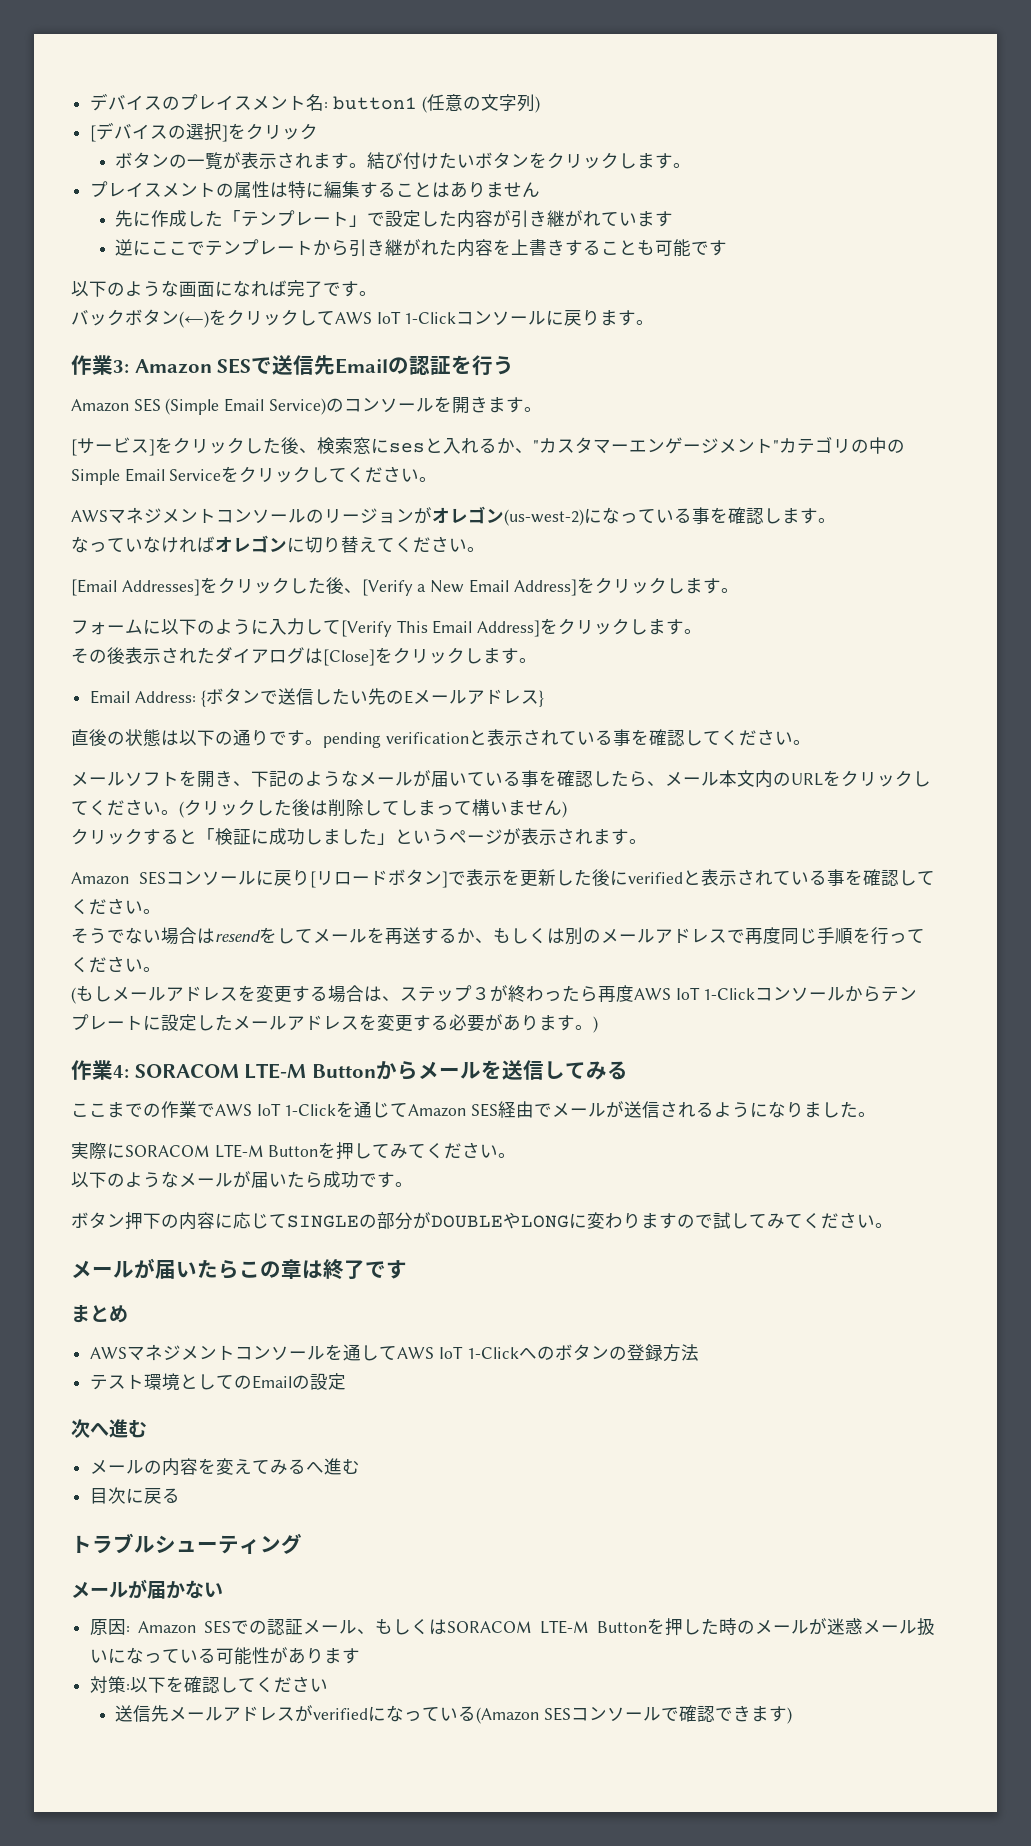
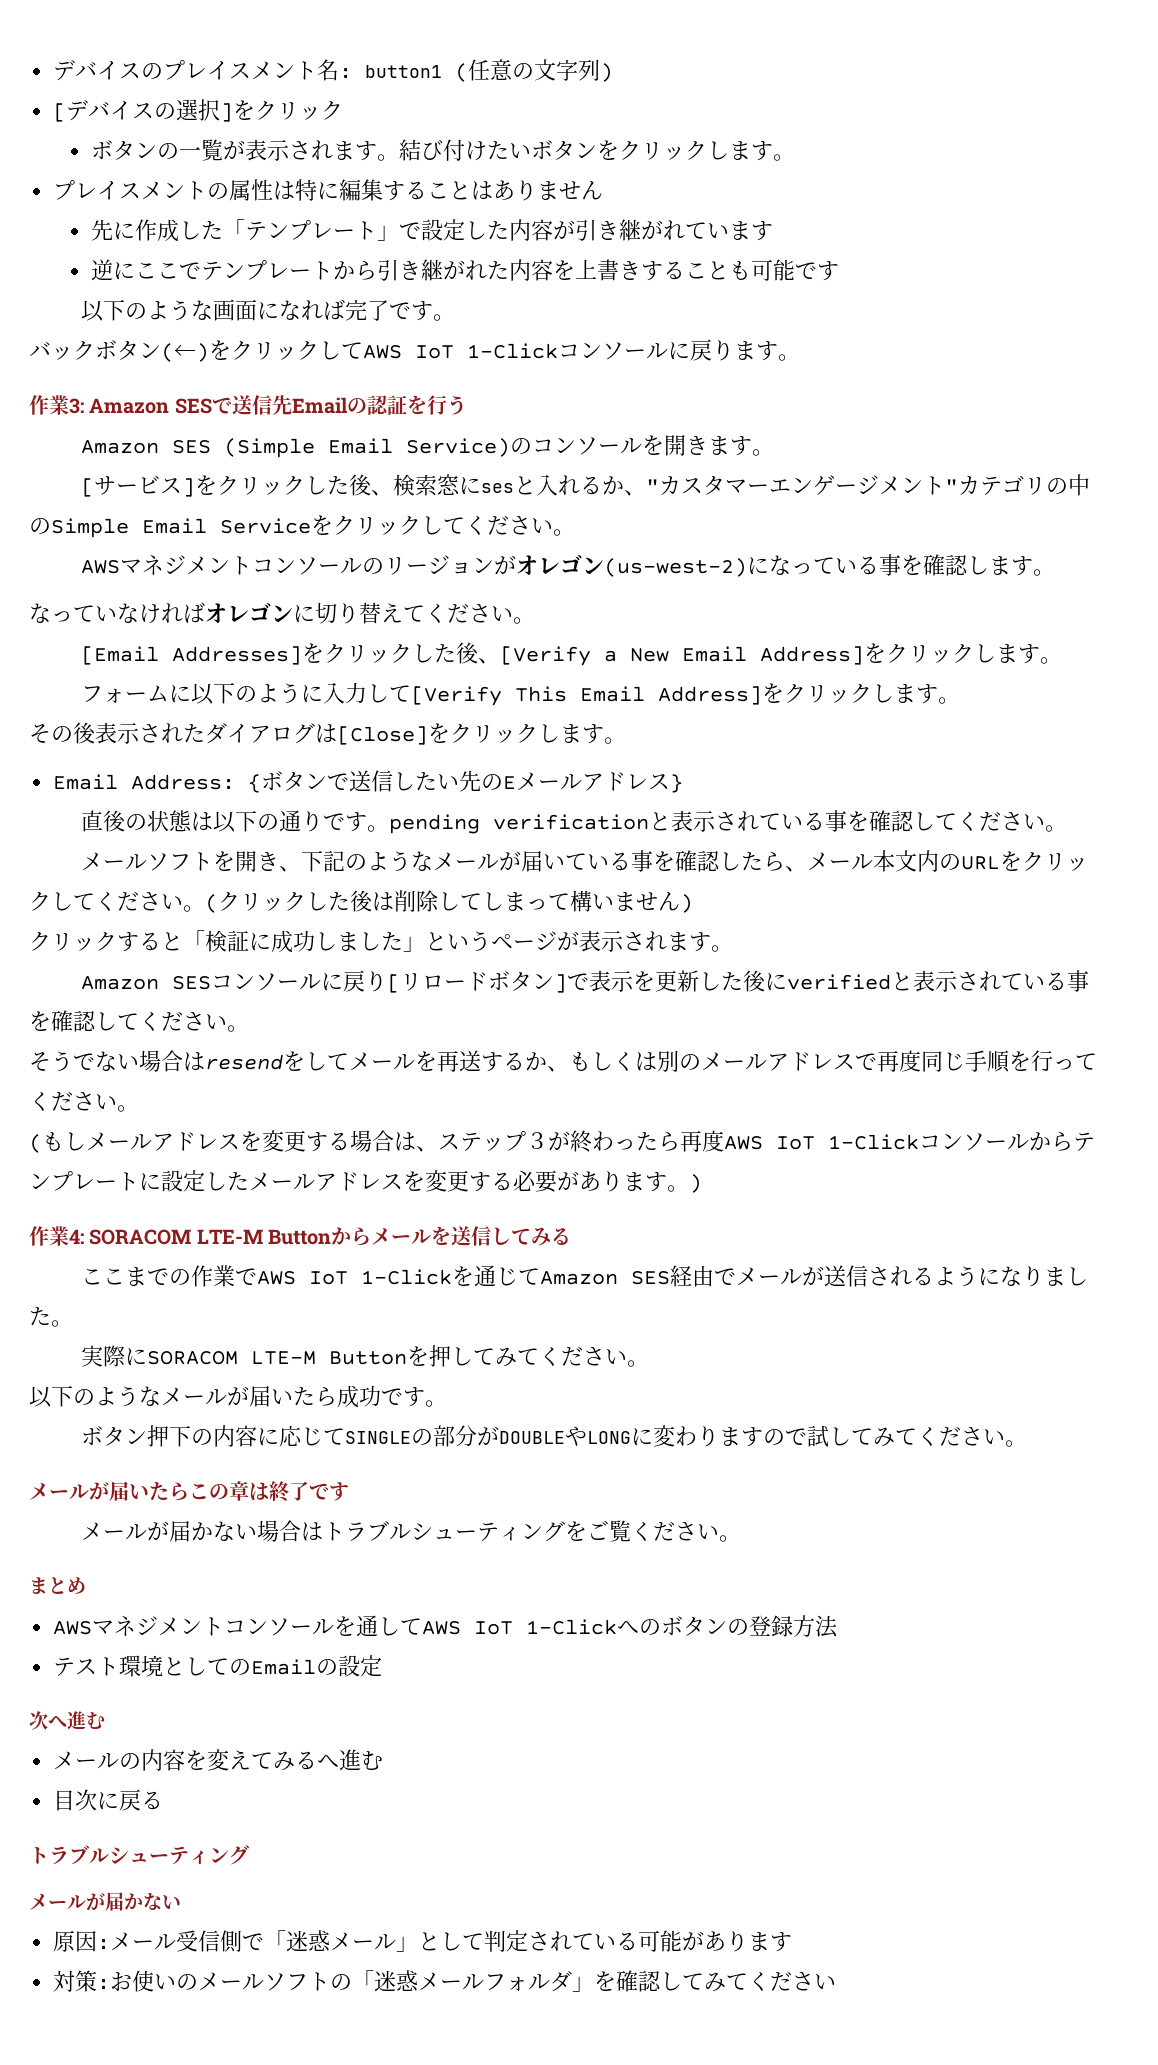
(407, 1269) none -> [81,1520,742,1542] // メールが届かない場合はトラブルシューティングをご覧ください。
[138,1618,935,1636] [90,1647,163,1664] Amazon SESでの認証メール、もしくはSORACOM LTE-M Buttonを押した時のメールが迷惑メール扱いになっ -> [110,1930,573,1953] メール受信側で「迷惑メール」として判定され
[252,1647,271,1664] 性 -> (683, 1941) none
[130,1676,329,1693] [115,1705,793,1724] 以下を確認してください // 送信先メールアドレスがverifiedになっている(Amazon SESコンソールで確認できます) -> [110,1970,837,1992] お使いのメールソフトの「迷惑メールフォルダ」を確認してみてください

